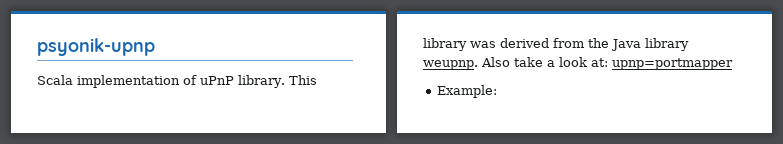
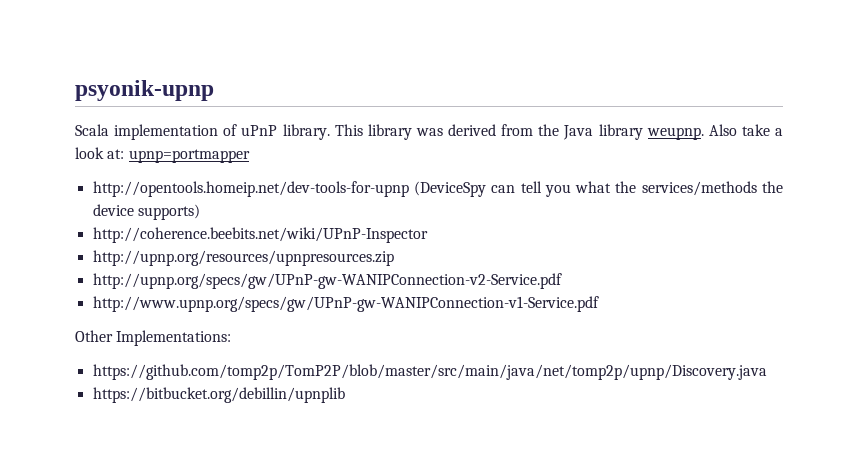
[436,85,497,98] Example: -> [92,181,783,197] [92,204,200,220] [92,227,428,243] [92,250,394,266] [92,273,562,289] [92,296,599,312] [75,330,232,346] [92,364,767,380] [92,387,345,403] http://opentools.homeip.net/dev-tools-for-upnp (DeviceSpy can tell you what the services/methods the device supports) // http://coherence.beebits.net/wiki/UPnP-Inspector // http://upnp.org/resources/upnpresources.zip // http://upnp.org/specs/gw/UPnP-gw-WANIPConnection-v2-Service.pdf // http://www.upnp.org/specs/gw/UPnP-gw-WANIPConnection-v1-Service.pdf // Other Implementations: // https://github.com/tomp2p/TomP2P/blob/master/src/main/java/net/tomp2p/upnp/Discovery.java // https://bitbucket.org/debillin/upnplib

